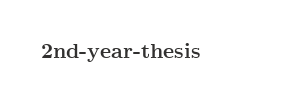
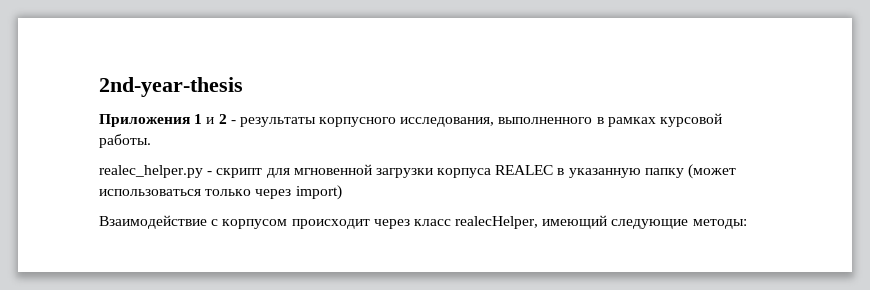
(201, 52) none -> [99,113,723,127] [99,134,151,148] [99,164,737,179] [99,185,342,200] [99,215,747,229] // Приложения 1 и 2 - результаты корпусного исследования, выполненного в рамках курсовой работы. // realec_helper.py - скрипт для мгновенной загрузки корпуса REALEC в указанную папку (может использоваться только через import) // Взаимодействие с корпусом происходит через класс realecHelper, имеющий следующие методы:

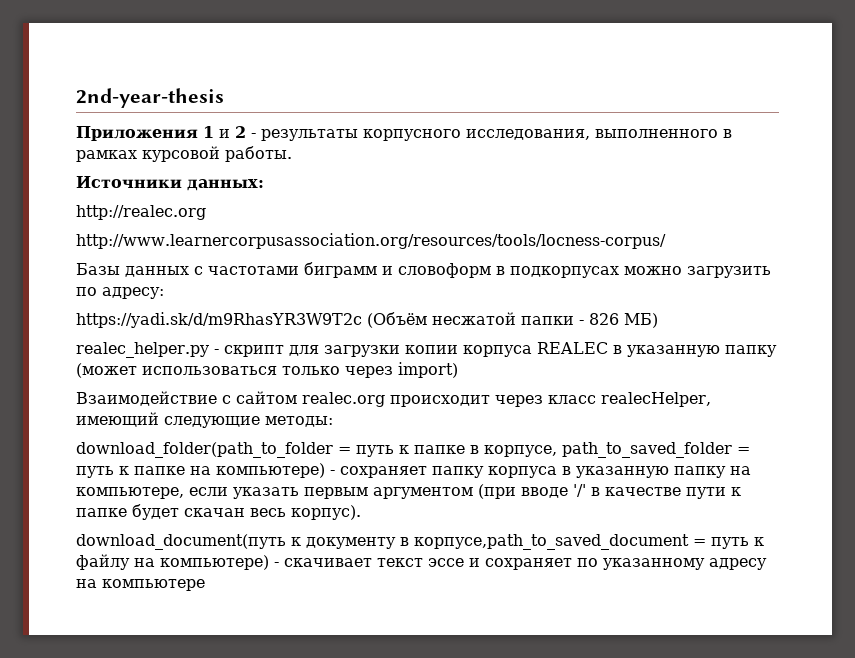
(151, 141) none -> [76,176,264,191] [76,205,206,220] [76,233,666,249] [76,262,771,278] [76,287,164,299] [76,312,658,328] // Источники данных: // http://realec.org // http://www.learnercorpusassociation.org/resources/tools/locness-corpus/ // Базы данных с частотами биграмм и словоформ в подкорпусах можно загрузить по адресу: // https://yadi.sk/d/m9RhasYR3W9T2c (Объём несжатой папки - 826 МБ)
[293,164,433,178] мгновенной загрузки -> [323,345,458,357] загрузки копии
[222,219,288,229] корпусом -> [236,391,385,407] сайтом realec.org
(747, 224) none -> [76,442,750,458] [76,463,751,478] [76,484,741,499] [76,504,361,520] [76,534,764,550] [76,554,767,570] [76,579,205,591] // download_folder(path_to_folder = путь к папке в корпусе, path_to_saved_folder = путь к папке на компьютере) - сохраняет папку корпуса в указанную папку на компьютере, если указать первым аргументом (при вводе '/' в качестве пути к папке будет скачан весь корпус). // download_document(путь к документу в корпусе,path_to_saved_document = путь к файлу на компьютере) - скачивает текст эссе и сохраняет по указанному адресу на компьютере

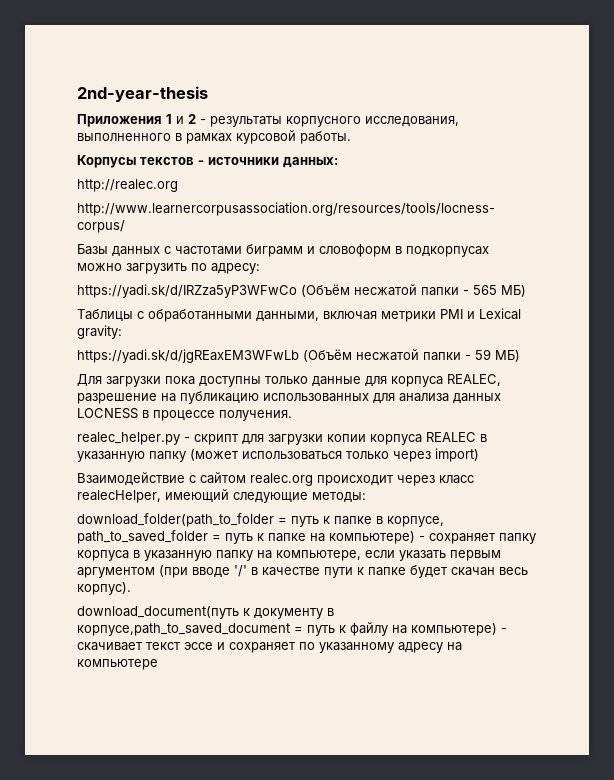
[76,176,182,188] Источники -> [77,155,279,168] Корпусы текстов - источники
[76,312,658,328] https://yadi.sk/d/m9RhasYR3W9T2c (Объём несжатой папки - 826 МБ) -> [77,284,526,298] [77,308,521,322] [77,325,122,339] [77,349,520,363] [77,374,501,387] [77,391,501,404] [77,408,292,421] https://yadi.sk/d/IRZza5yP3WFwCo (Объём несжатой папки - 565 МБ) // Таблицы с обработанными данными, включая метрики PMI и Lexical gravity: // https://yadi.sk/d/jgREaxEM3WFwLb (Объём несжатой папки - 59 МБ) // Для загрузки пока доступны только данные для корпуса REALEC, разрешение на публикацию использованных для анализа данных LOCNESS в процессе получения.

